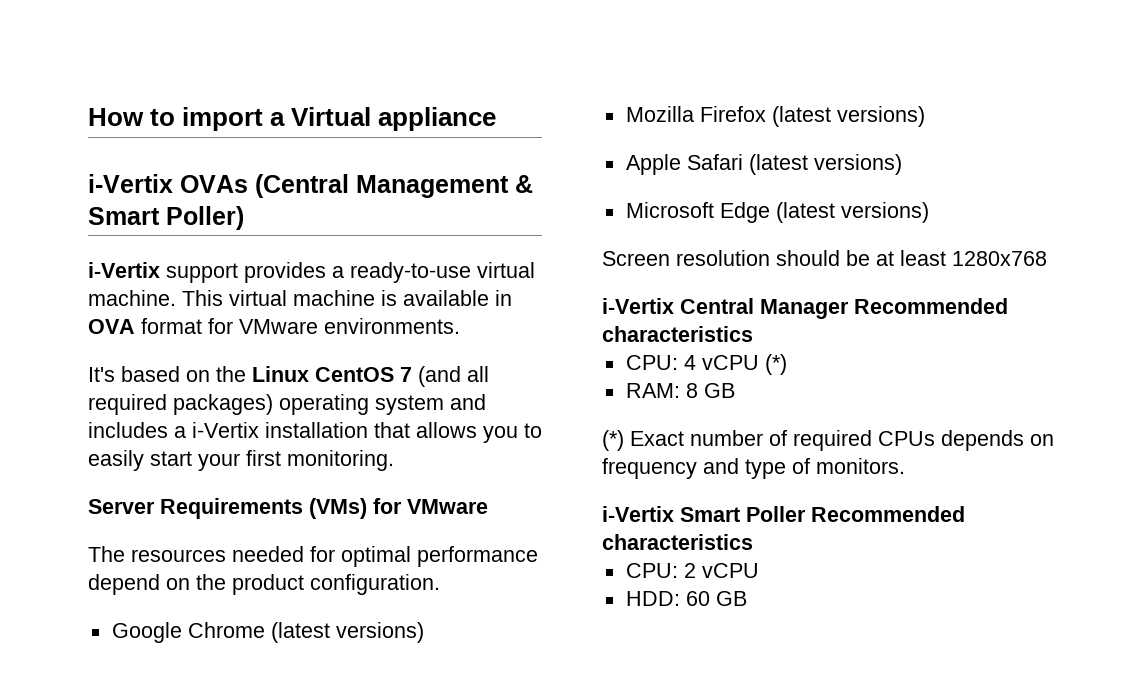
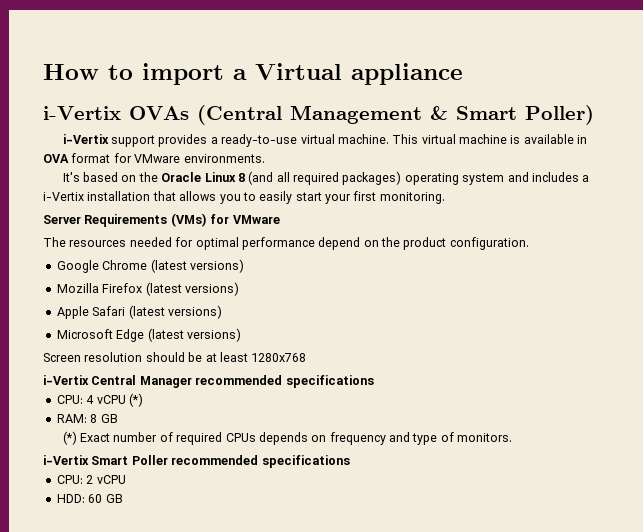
[252,366,412,382] Linux CentOS 7 -> [161,172,245,182] Oracle Linux 8
[854,298,1008,314] [602,326,753,342] Recommended characteristics -> [195,375,374,388] recommended specifications
[811,506,965,522] [602,534,753,550] Recommended characteristics -> [171,455,350,468] recommended specifications

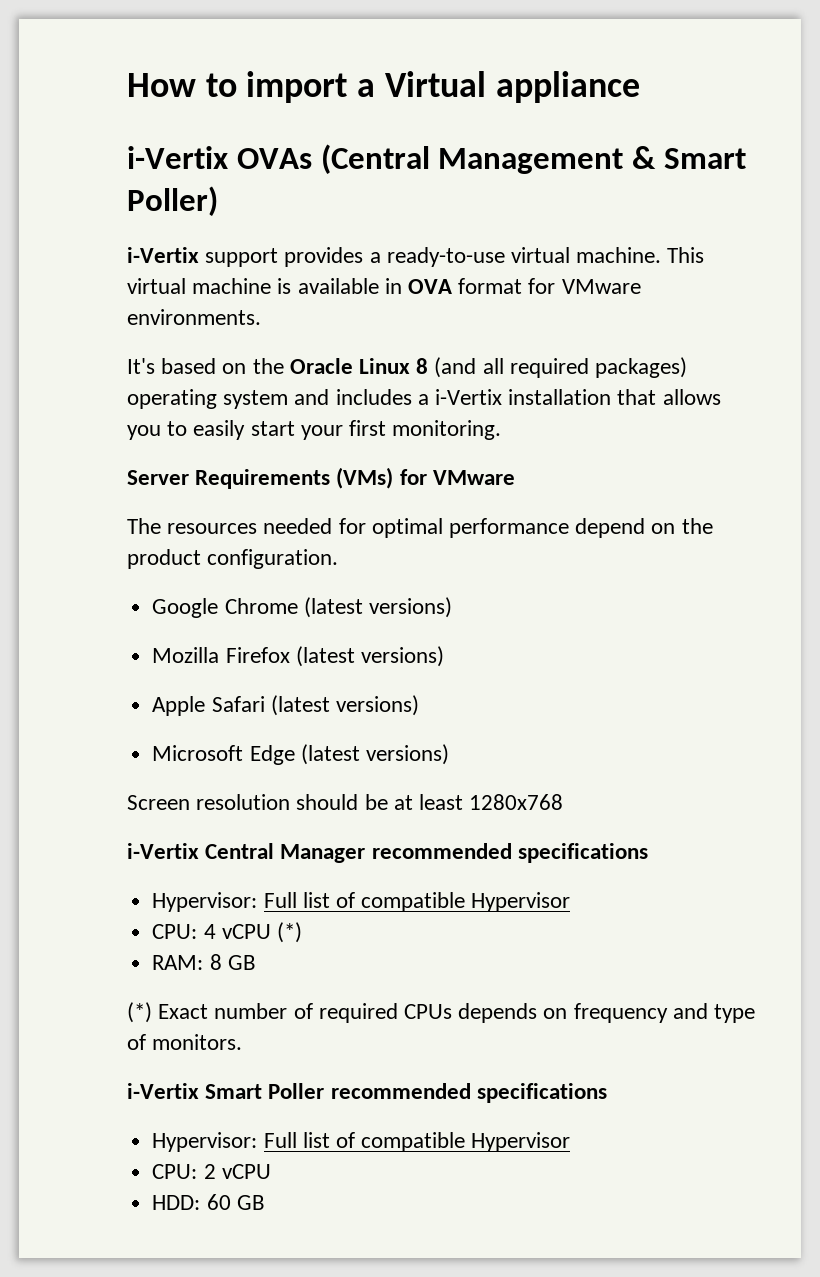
(374, 381) none -> [152,892,571,912] // Hypervisor: Full list of compatible Hypervisor
(350, 461) none -> [152,1132,571,1152] // Hypervisor: Full list of compatible Hypervisor

